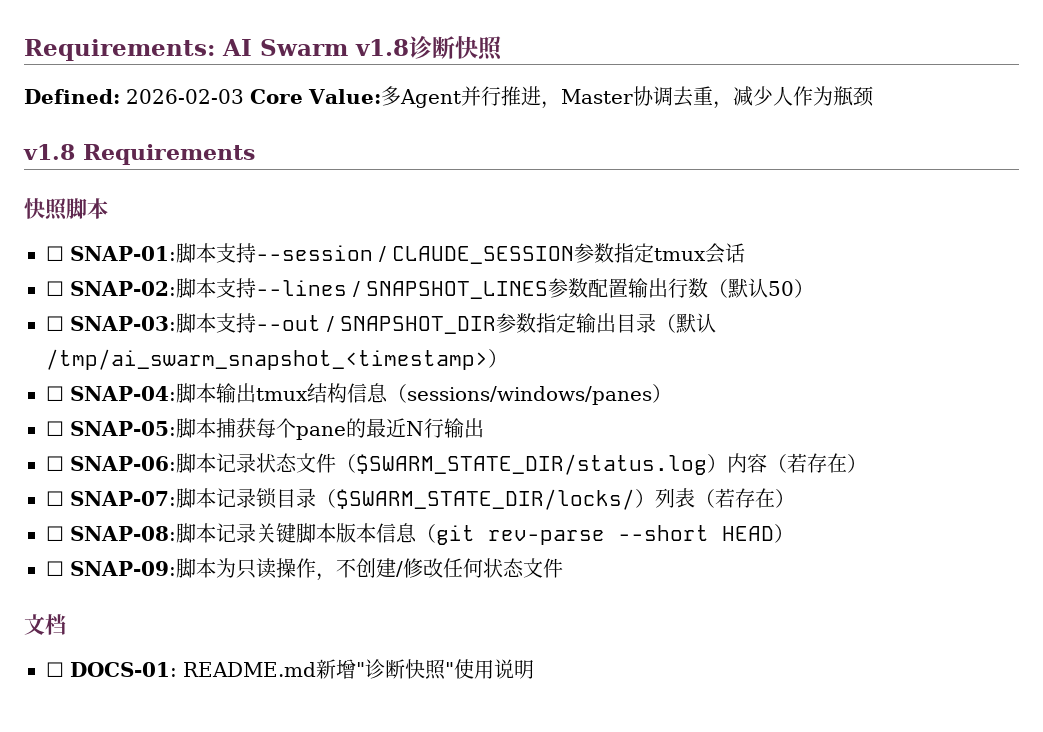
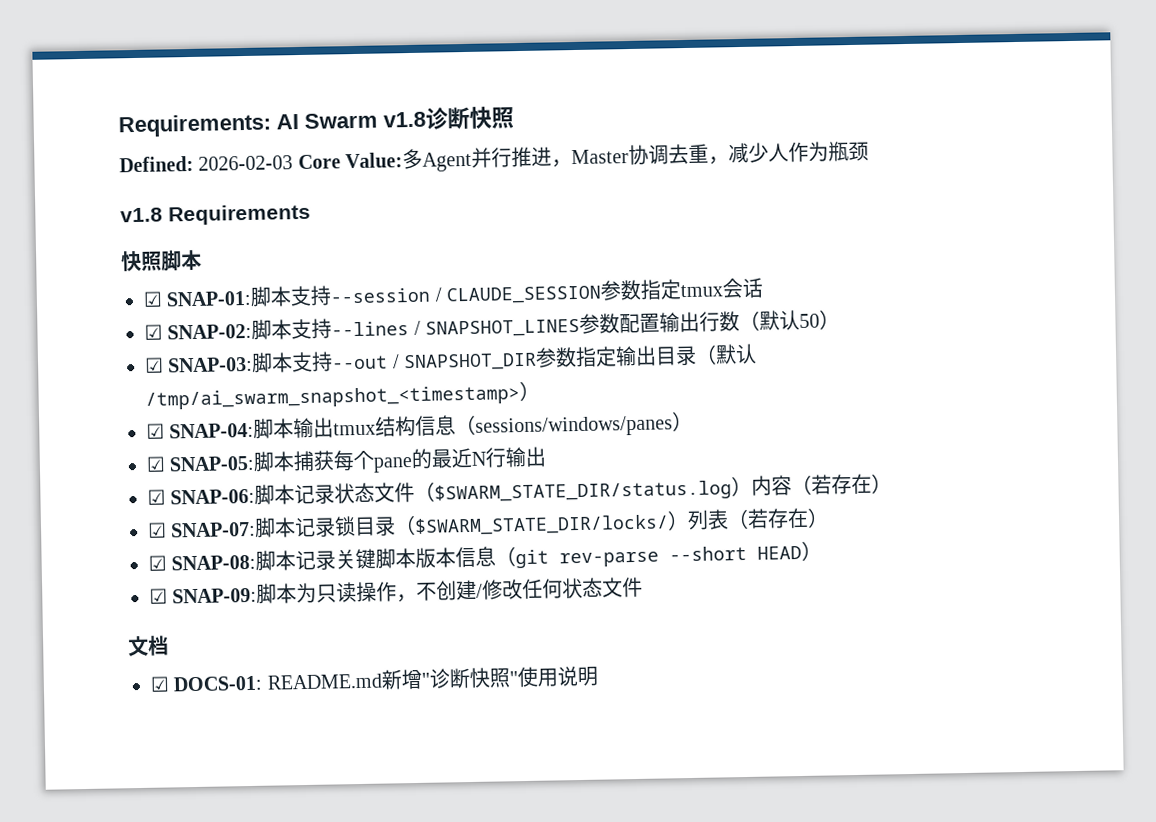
[46,246,64,261] ☐ -> [143,291,163,307] ☑
[46,281,64,296] ☐ -> [144,324,163,340] ☑
[46,316,64,331] ☐ -> [144,357,164,373] ☑
[46,386,64,401] ☐ -> [146,423,165,439] ☑
[46,421,64,436] ☐ -> [146,456,166,472] ☑
[46,456,64,471] ☐ -> [147,489,166,505] ☑
[46,491,64,506] ☐ -> [147,522,167,538] ☑
[46,526,64,541] ☐ -> [148,555,167,571] ☑
[46,561,64,576] ☐ -> [149,588,168,604] ☑
[46,662,64,677] ☐ -> [150,676,170,692] ☑

